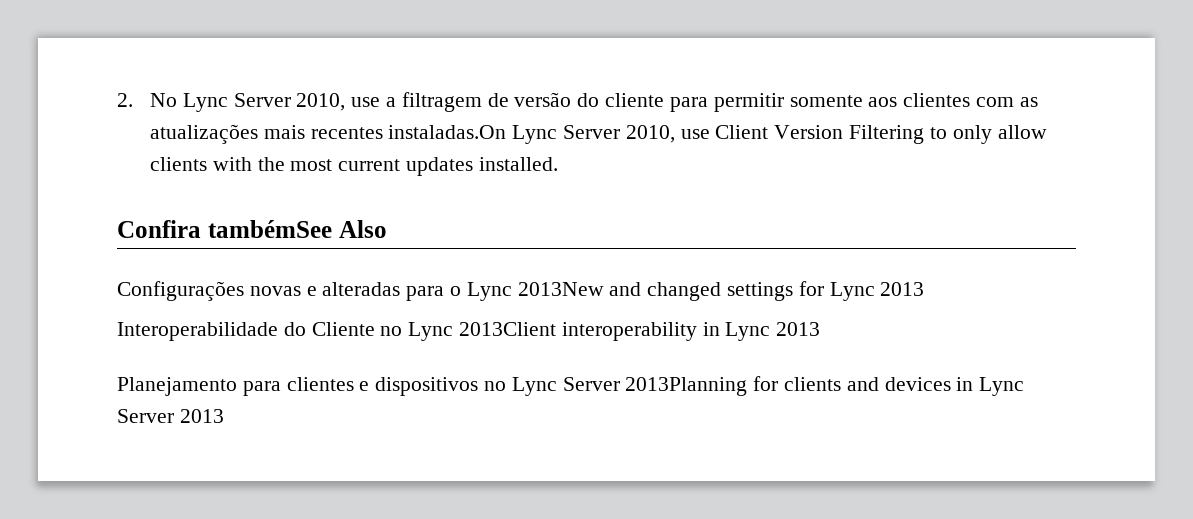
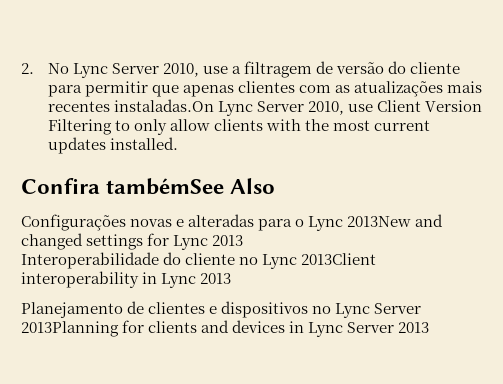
[789,95,898,107] somente aos -> [151,85,234,97] que apenas
[311,322,375,336] Cliente -> [185,253,236,265] cliente
[242,381,281,396] para -> [127,301,145,314] de

